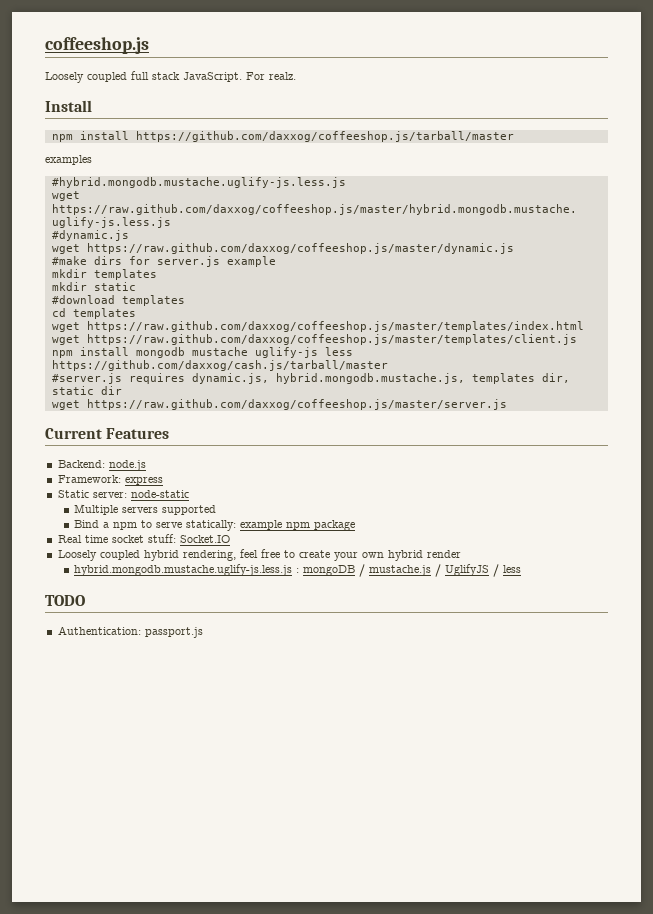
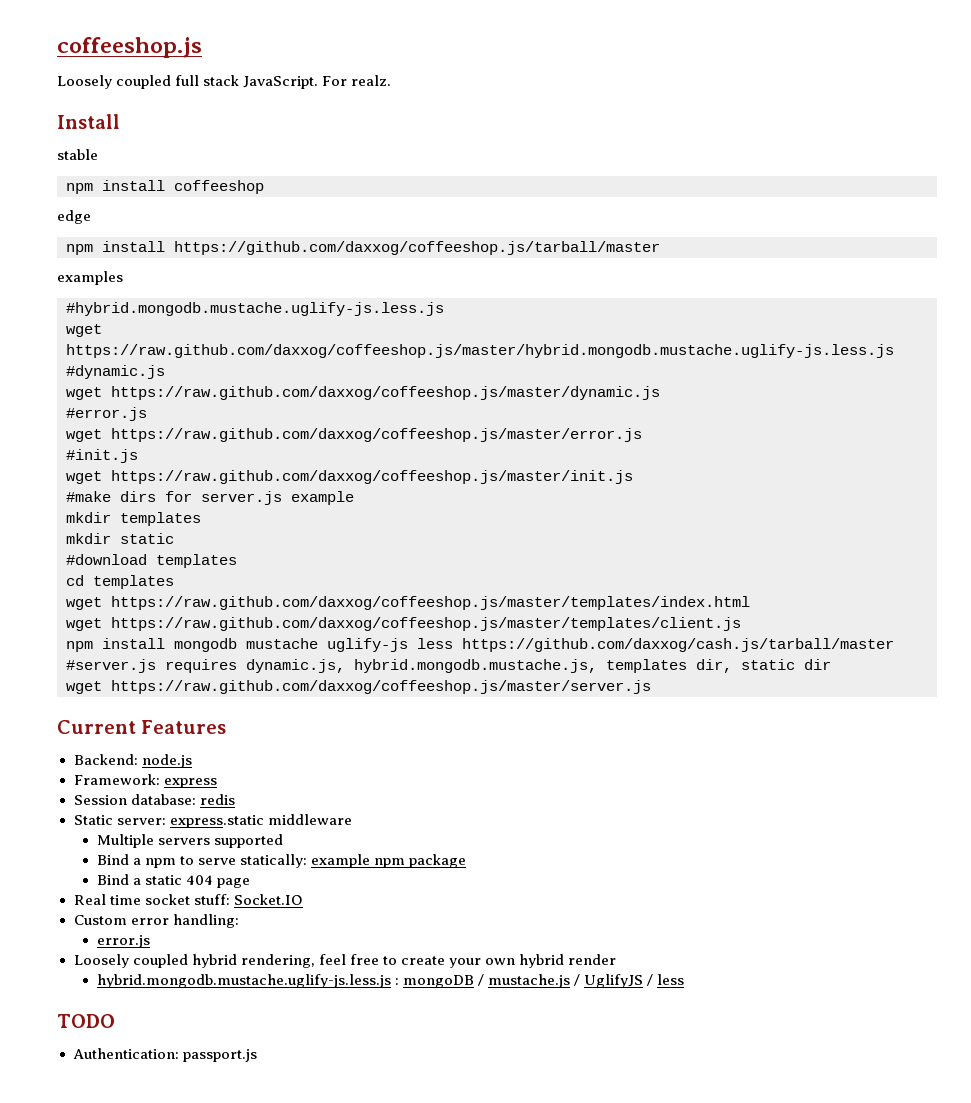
(92, 106) none -> [57,149,98,160] [66,180,264,194] [57,210,91,224] // stable // npm install coffeeshop // edge
(514, 248) none -> [66,407,147,421] [66,428,642,442] [66,449,138,463] [66,470,633,484] // #error.js // wget https://raw.github.com/daxxog/coffeeshop.js/master/error.js // #init.js // wget https://raw.github.com/daxxog/coffeeshop.js/master/init.js
(163, 481) none -> [73,794,235,805] // Session database: redis
[130,490,189,498] node-static -> [169,814,352,828] express.static middleware
(356, 525) none -> [96,874,251,888] // Bind a static 404 page
(230, 539) none -> [73,914,239,928] [96,935,150,948] // Custom error handling: // error.js

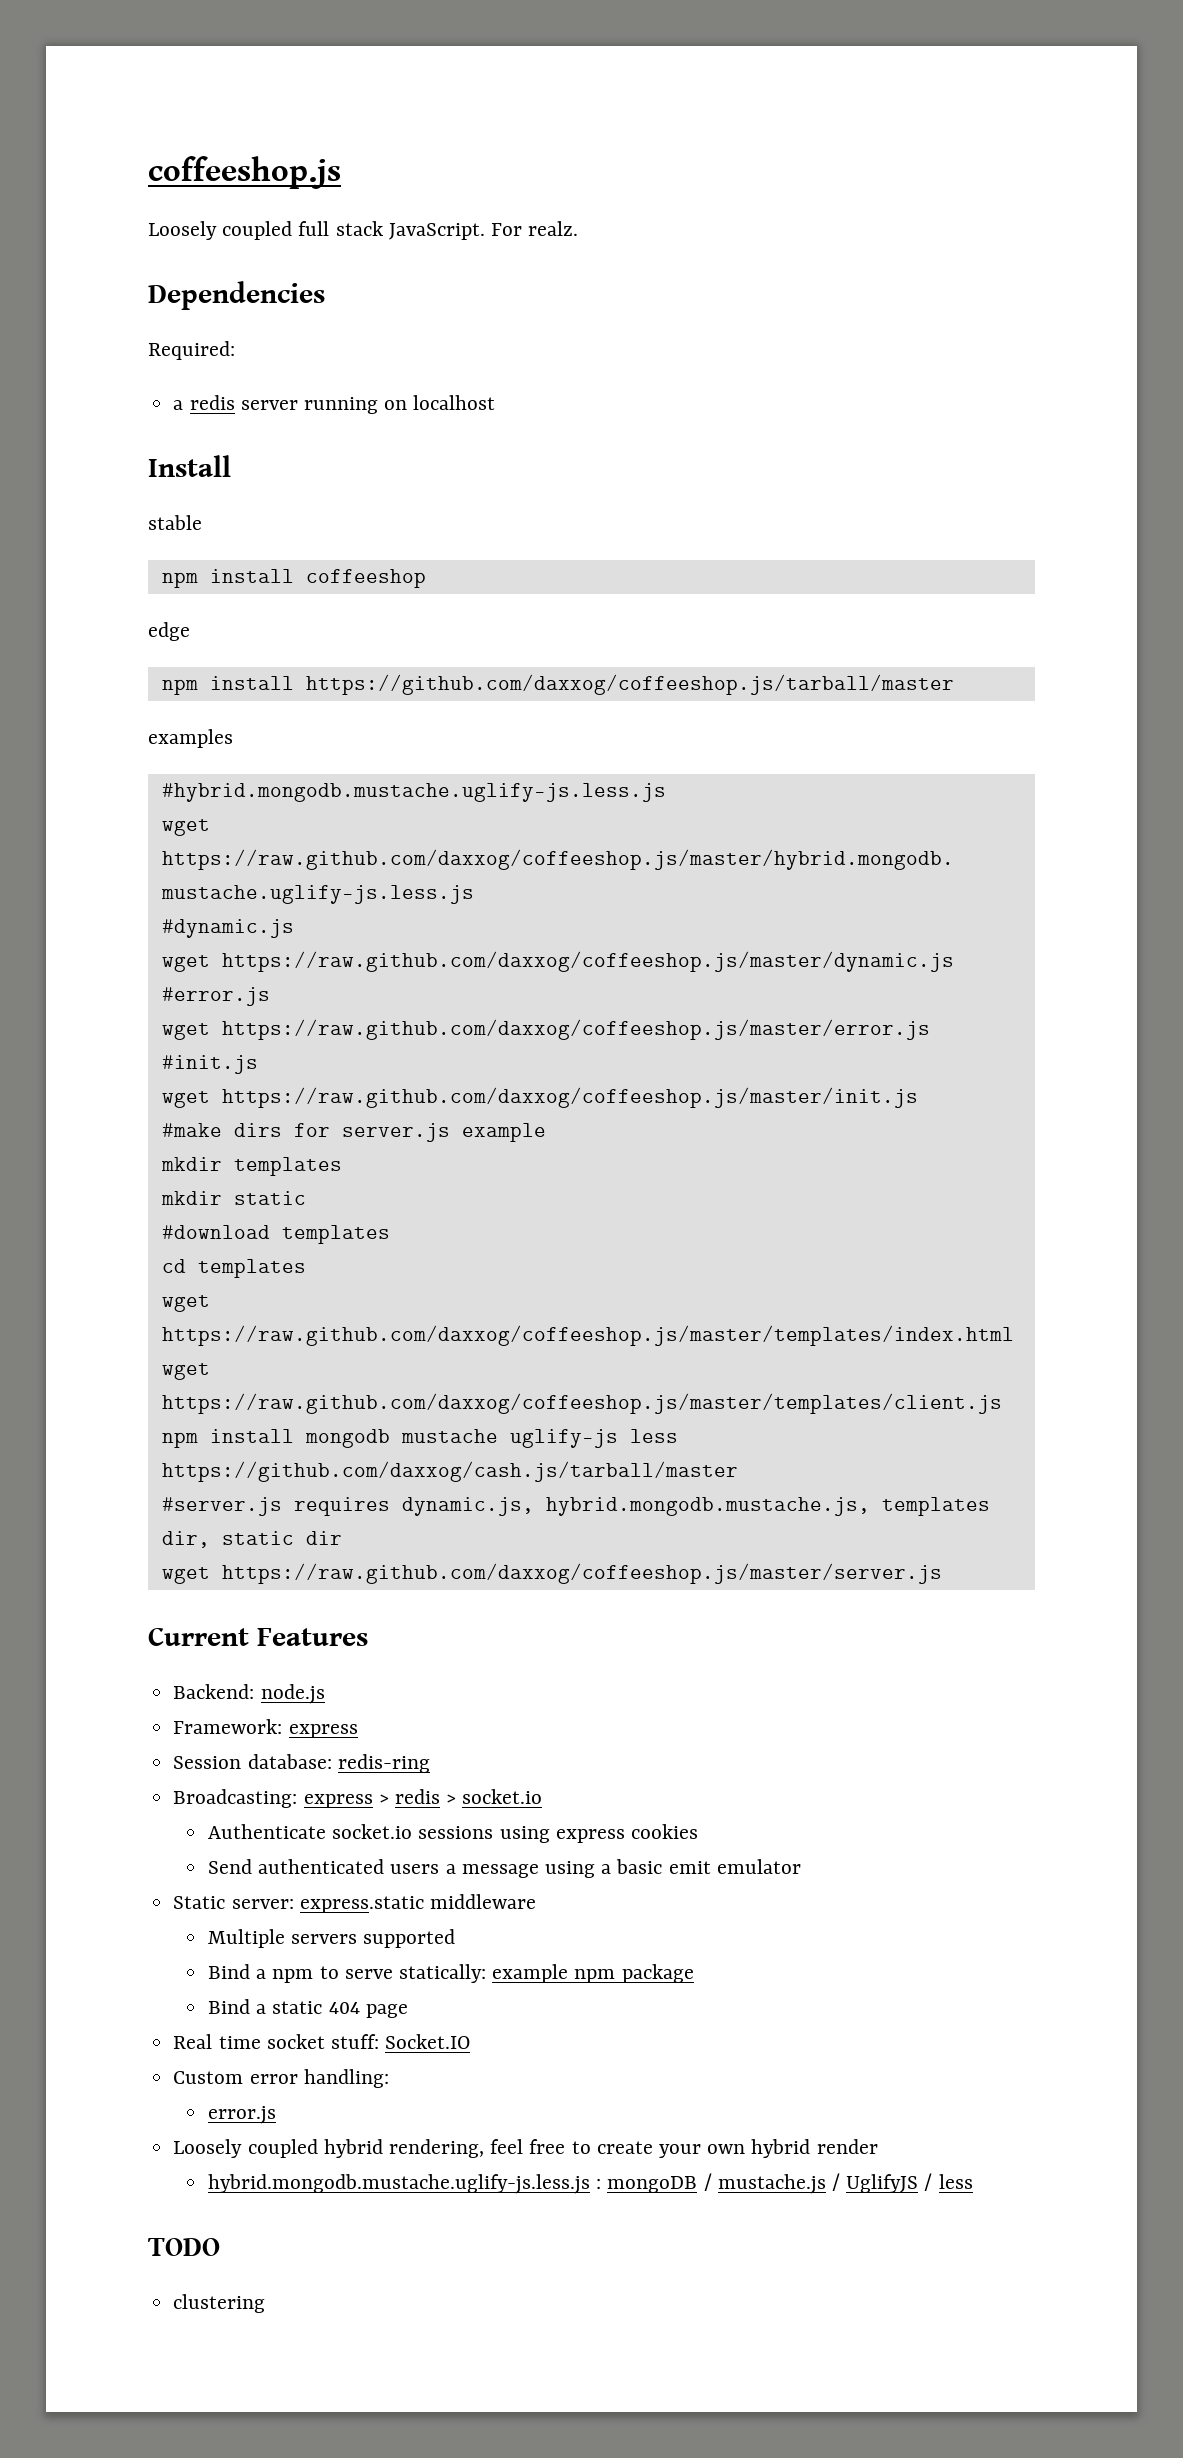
(392, 80) none -> [148,281,325,310] [148,341,235,360] [173,395,496,414] // Dependencies // Required: // a redis server running on localhost
[199,794,235,805] redis -> [337,1754,430,1773] [173,1789,543,1808] [207,1824,698,1843] [207,1859,801,1878] redis-ring // Broadcasting: express > redis > socket.io // Authenticate socket.io sessions using express cookies // Send authenticated users a message using a basic emit emulator
[72,1048,257,1062] Authentication: passport.js -> [173,2294,266,2313] clustering

